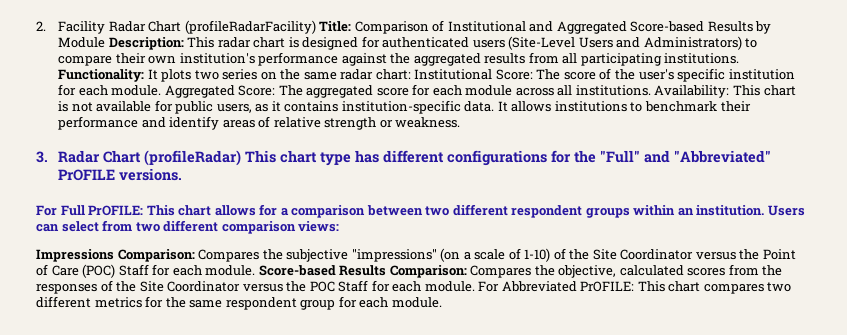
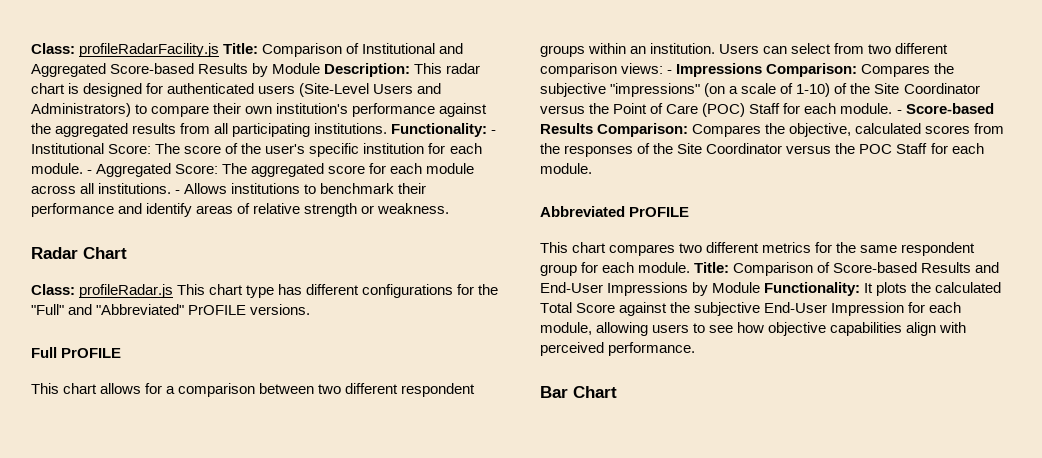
[36,20,316,34] 2. Facility Radar Chart (profileRadarFacility) -> [31,43,220,57] Class: profileRadarFacility.js
[147,69,411,82] It plots two series on the same radar chart: -> [491,130,497,134] -
(162, 90) none -> [87,170,93,174] -
[654,85,796,98] [58,100,552,114] Availability: This chart is not available for public users, as it contains institution-specific data. It allows -> [175,183,228,194] - Allows
[36,150,242,166] 3. Radar Chart (profileRadar) -> [31,247,127,259] [31,284,174,298] Radar Chart // Class: profileRadar.js
[36,205,144,216] For Full PrOFILE: -> [31,347,122,358] Full PrOFILE //
(340, 226) // -> [667,70,673,74] -
(256, 270) none -> [896,110,902,114] -
[478,281,635,292] For Abbreviated PrOFILE: -> [540,206,690,217] // Abbreviated PrOFILE //
(442, 302) none -> [694,262,1000,276] [540,282,1002,296] [540,302,962,316] [540,322,967,336] [540,342,696,356] [540,386,617,398] Title: Comparison of Score-based Results and End-User Impressions by Module Functionality: It plots the calculated Total Score against the subjective End-User Impression for each module, allowing users to see how objective capabilities align with perceived performance. // Bar Chart

